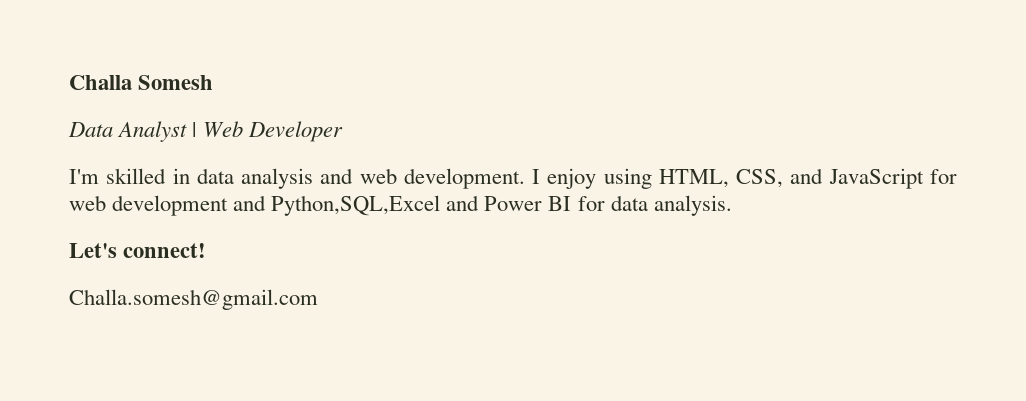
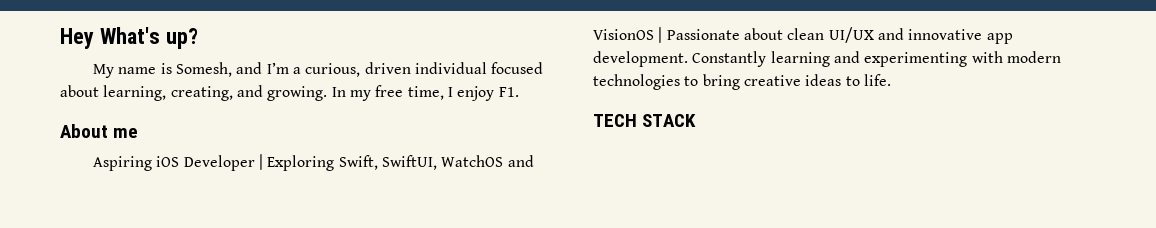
[69,75,214,90] [68,121,344,142] [69,168,957,189] [69,195,732,216] [69,243,207,258] [69,289,318,310] Challa Somesh // Data Analyst | Web Developer // I'm skilled in data analysis and web development. I enjoy using HTML, CSS, and JavaScript for web development and Python,SQL,Excel and Power BI for data analysis. // Let's connect! // Challa.somesh@gmail.com -> [60,27,198,49] [93,62,544,78] [60,85,519,101] [60,124,139,138] [93,154,534,171] [593,27,1013,44] [593,51,1061,67] [593,74,891,90] [593,114,697,127] Hey What's up? // My name is Somesh, and I’m a curious, driven individual focused about learning, creating, and growing. In my free time, I enjoy F1. // About me // Aspiring iOS Developer | Exploring Swift, SwiftUI, WatchOS and VisionOS | Passionate about clean UI/UX and innovative app development. Constantly learning and experimenting with modern technologies to bring creative ideas to life. // TECH STACK

